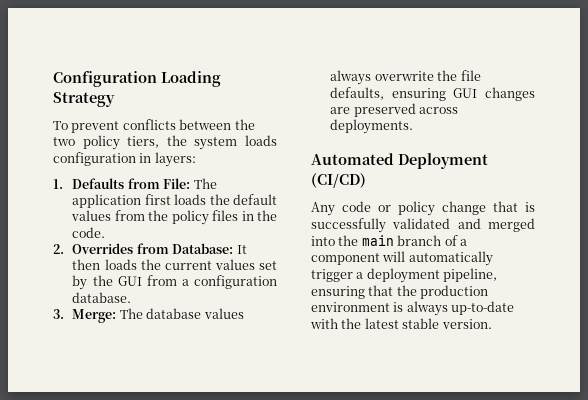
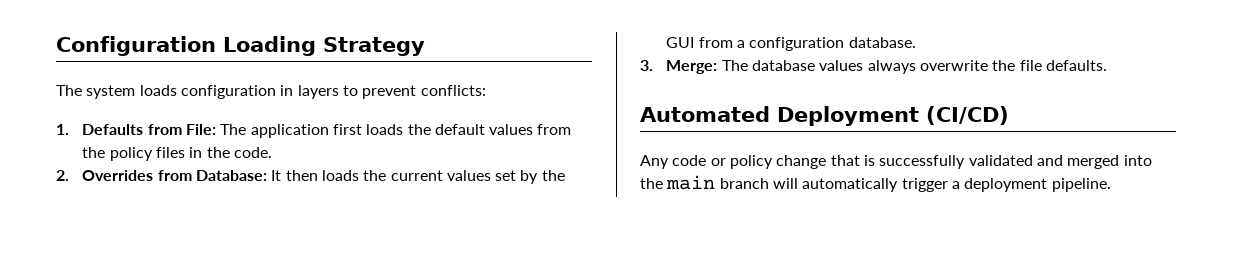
[53,119,255,133] [53,135,277,150] [53,152,196,167] To prevent conflicts between the two policy tiers, the system loads configuration in layers: -> [56,85,486,99] The system loads configuration in layers to prevent conflicts:
[330,87,535,101] [330,103,459,117] [330,119,414,134] defaults, ensuring GUI changes are preserved across deployments. -> [1045,60,1107,71] defaults.
[444,235,467,246] [311,253,380,265] of a component -> (769, 183) none
[443,268,498,282] [311,285,489,299] [311,301,515,316] [310,318,492,329] pipeline, ensuring that the production environment is always up-to-date with the latest stable version. -> [1051,178,1111,192] pipeline.

